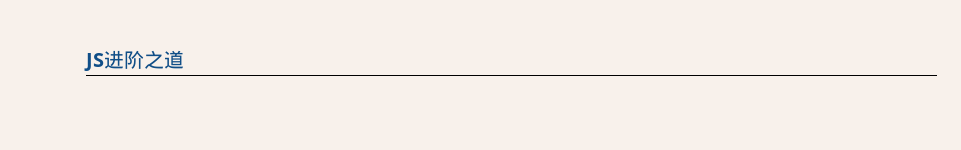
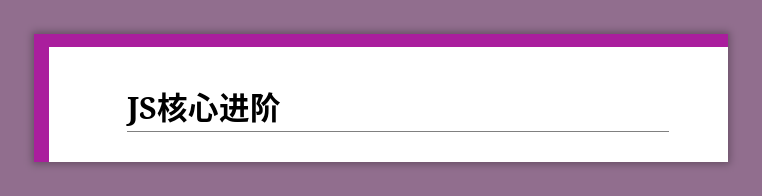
[104,50,184,69] 进阶之道 -> [157,92,281,123] 核心进阶

